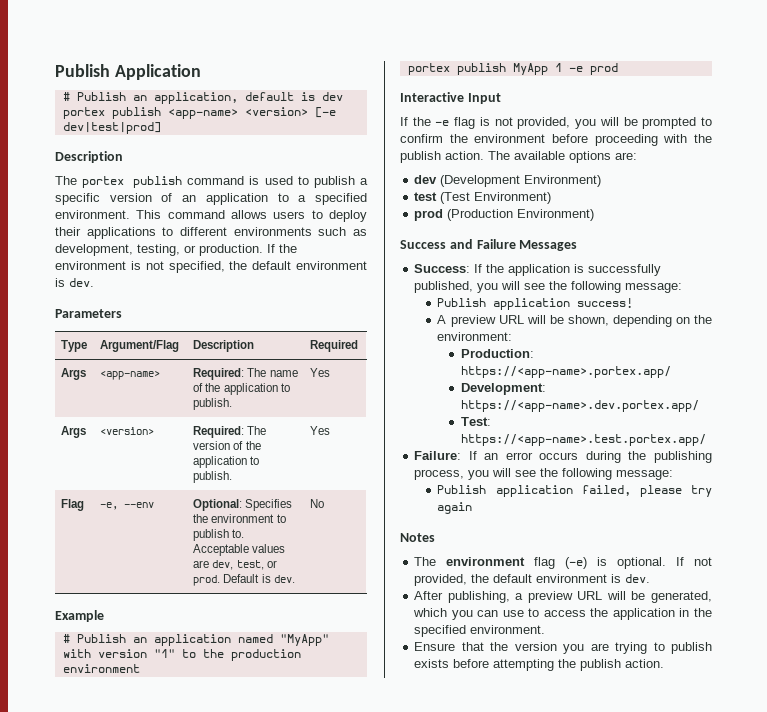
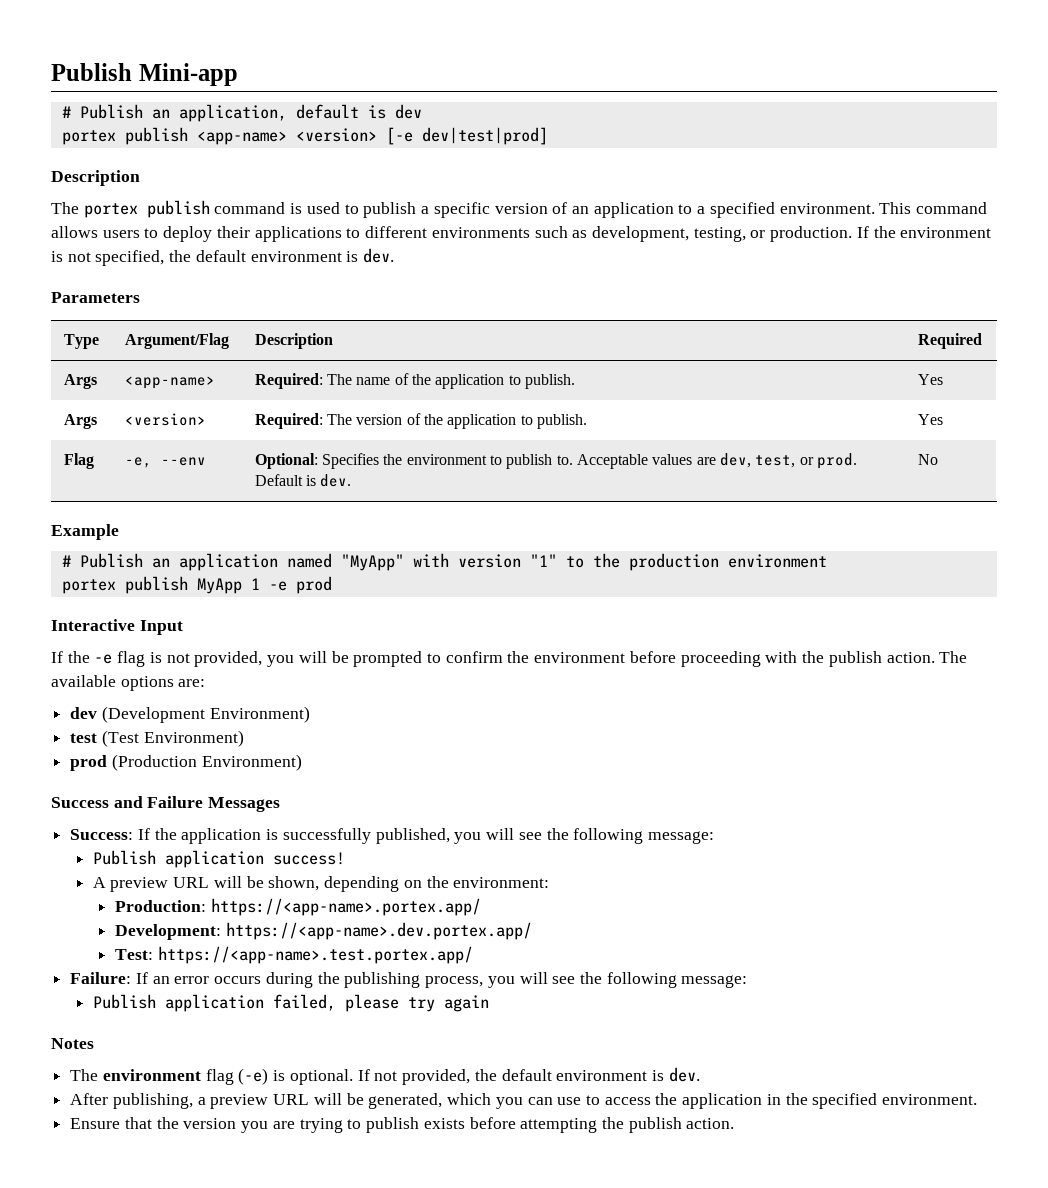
[55,64,201,80] Publish Application -> [51,63,238,86] Publish Mini-app

